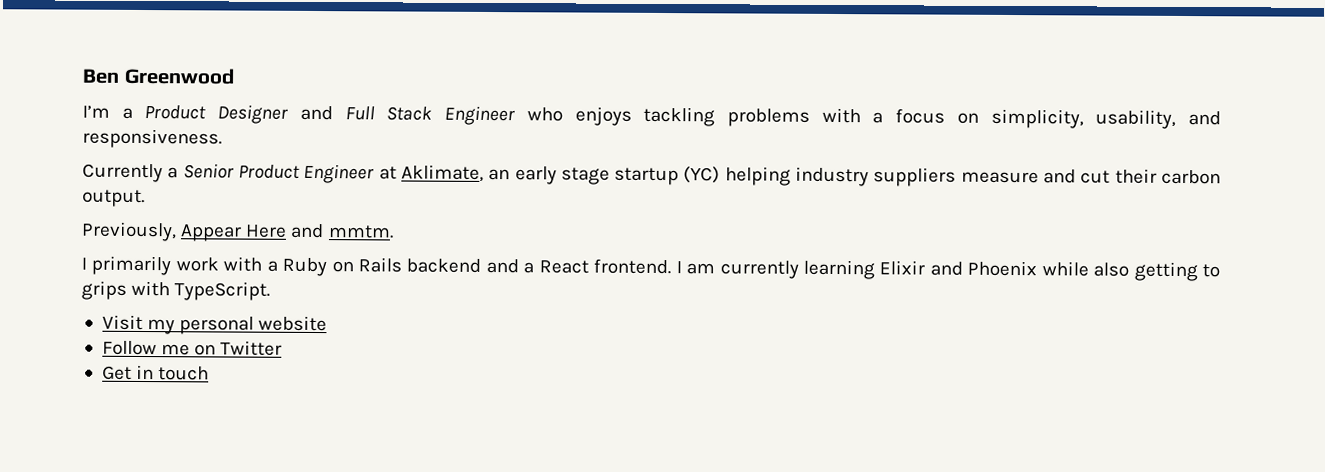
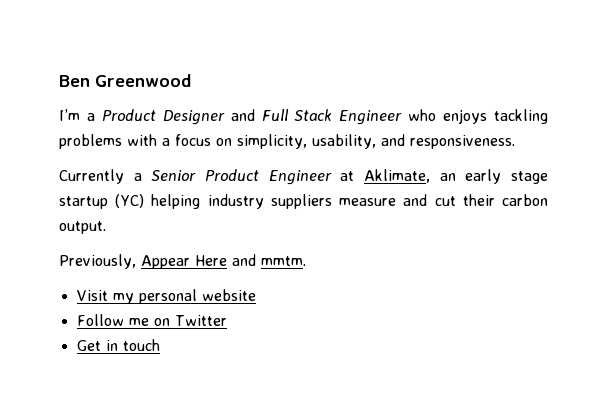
[81,255,1220,282] [81,280,271,301] // I primarily work with a Ruby on Rails backend and a React frontend. I am currently learning Elixir and Phoenix while also getting to grips with TypeScript. -> (306, 261) none

